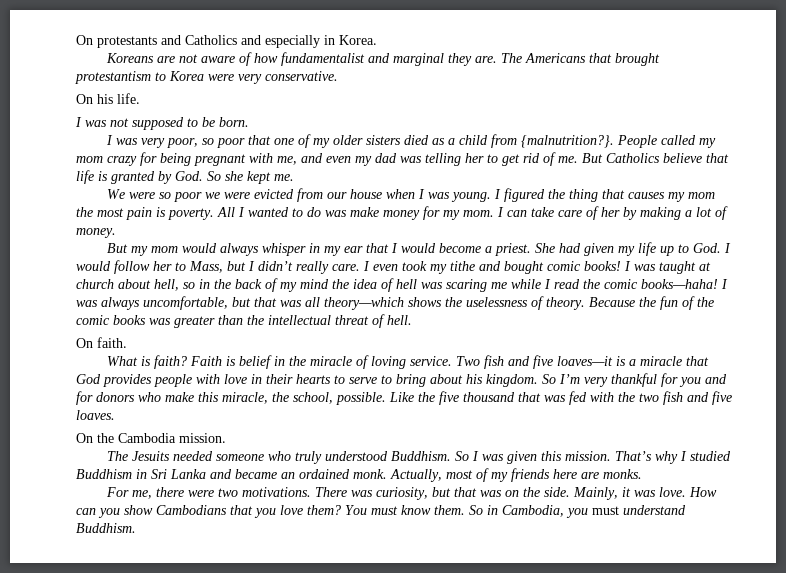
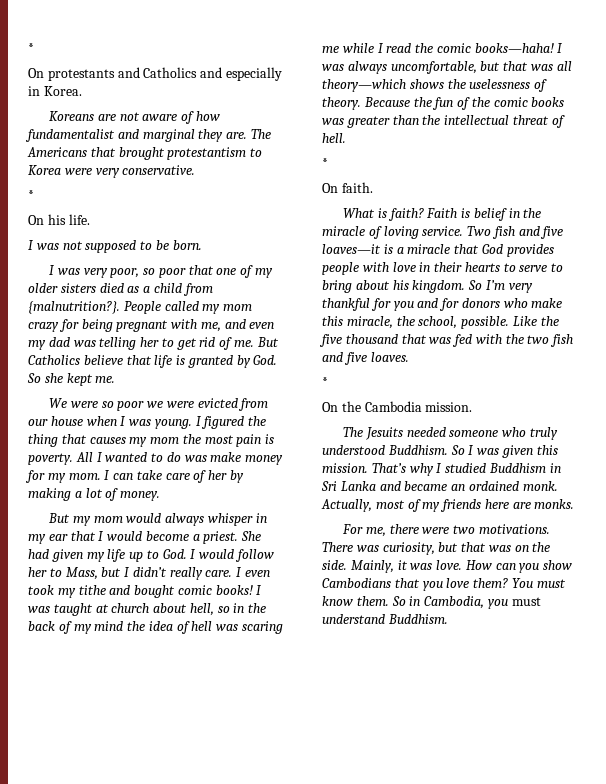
(76, 40) none -> [28,43,34,53] * //
(338, 76) none -> [28,190,34,200] // *
(412, 320) none -> [322,158,328,168] // *
(115, 415) none -> [322,377,328,387] // *

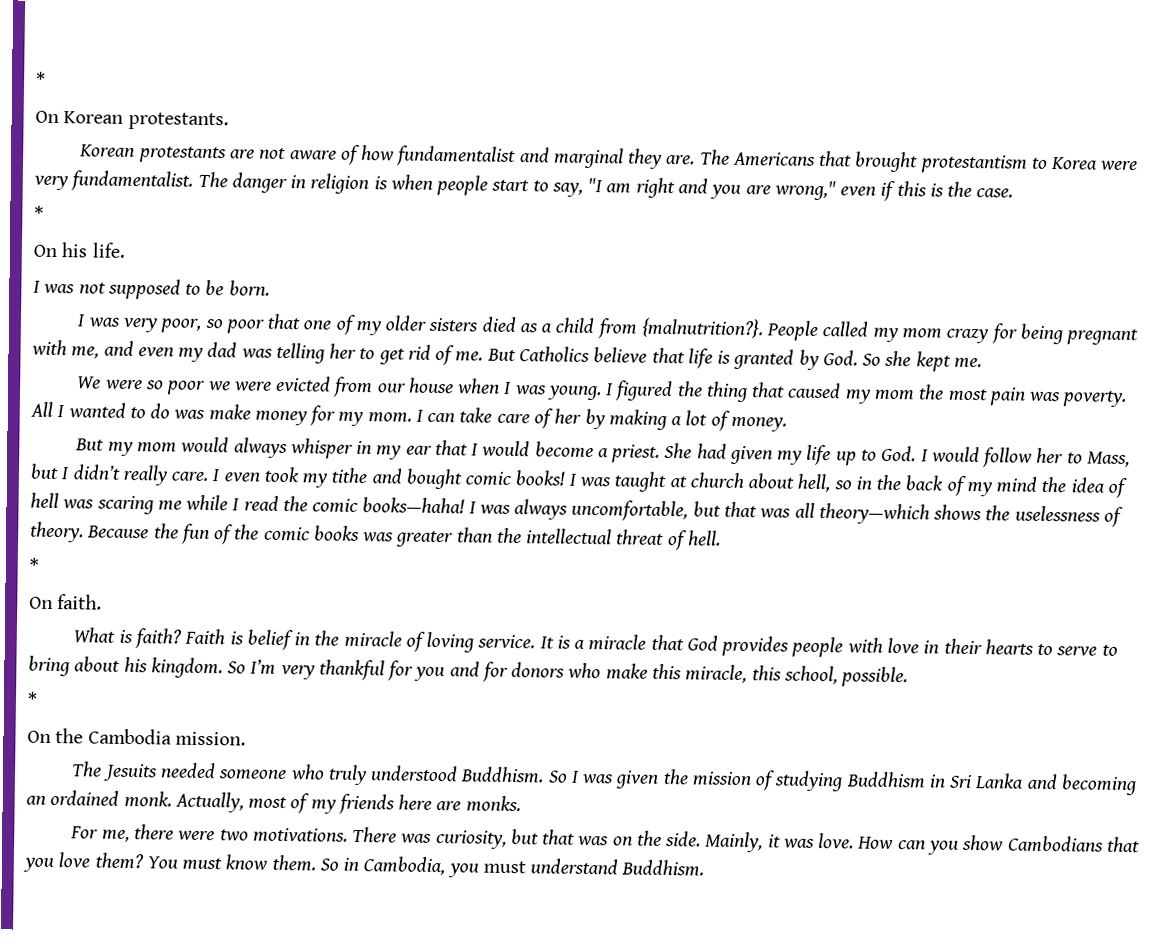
[28,43,34,53] [28,67,282,81] [28,86,82,96] [48,111,94,121] * // On protestants and Catholics and especially in Korea. // Koreans -> [36,71,46,87] [35,110,229,131] [79,144,227,164] * // On Korean protestants. // Korean protestants
[122,165,196,175] conservative. -> [71,170,1014,202] fundamentalist. The danger in religion is when people start to say, "I am right and you are wrong," even if this is the case.
[89,437,126,444] causes -> [787,382,842,399] caused
[265,434,275,444] is -> [1028,391,1062,402] was
[467,226,564,239] [322,244,381,254] Two fish and five loaves—it -> [539,636,554,649] It
[396,316,415,326] the -> [751,665,782,681] this
[512,316,559,326] [319,334,574,347] [322,352,409,365] Like the five thousand that was fed with the two fish and five loaves. -> (909, 677) none
[536,445,558,455] [322,463,487,476] this mission. That’s why I studied -> [662,769,844,792] the mission of studying
[404,481,448,491] became -> [1061,774,1138,796] becoming

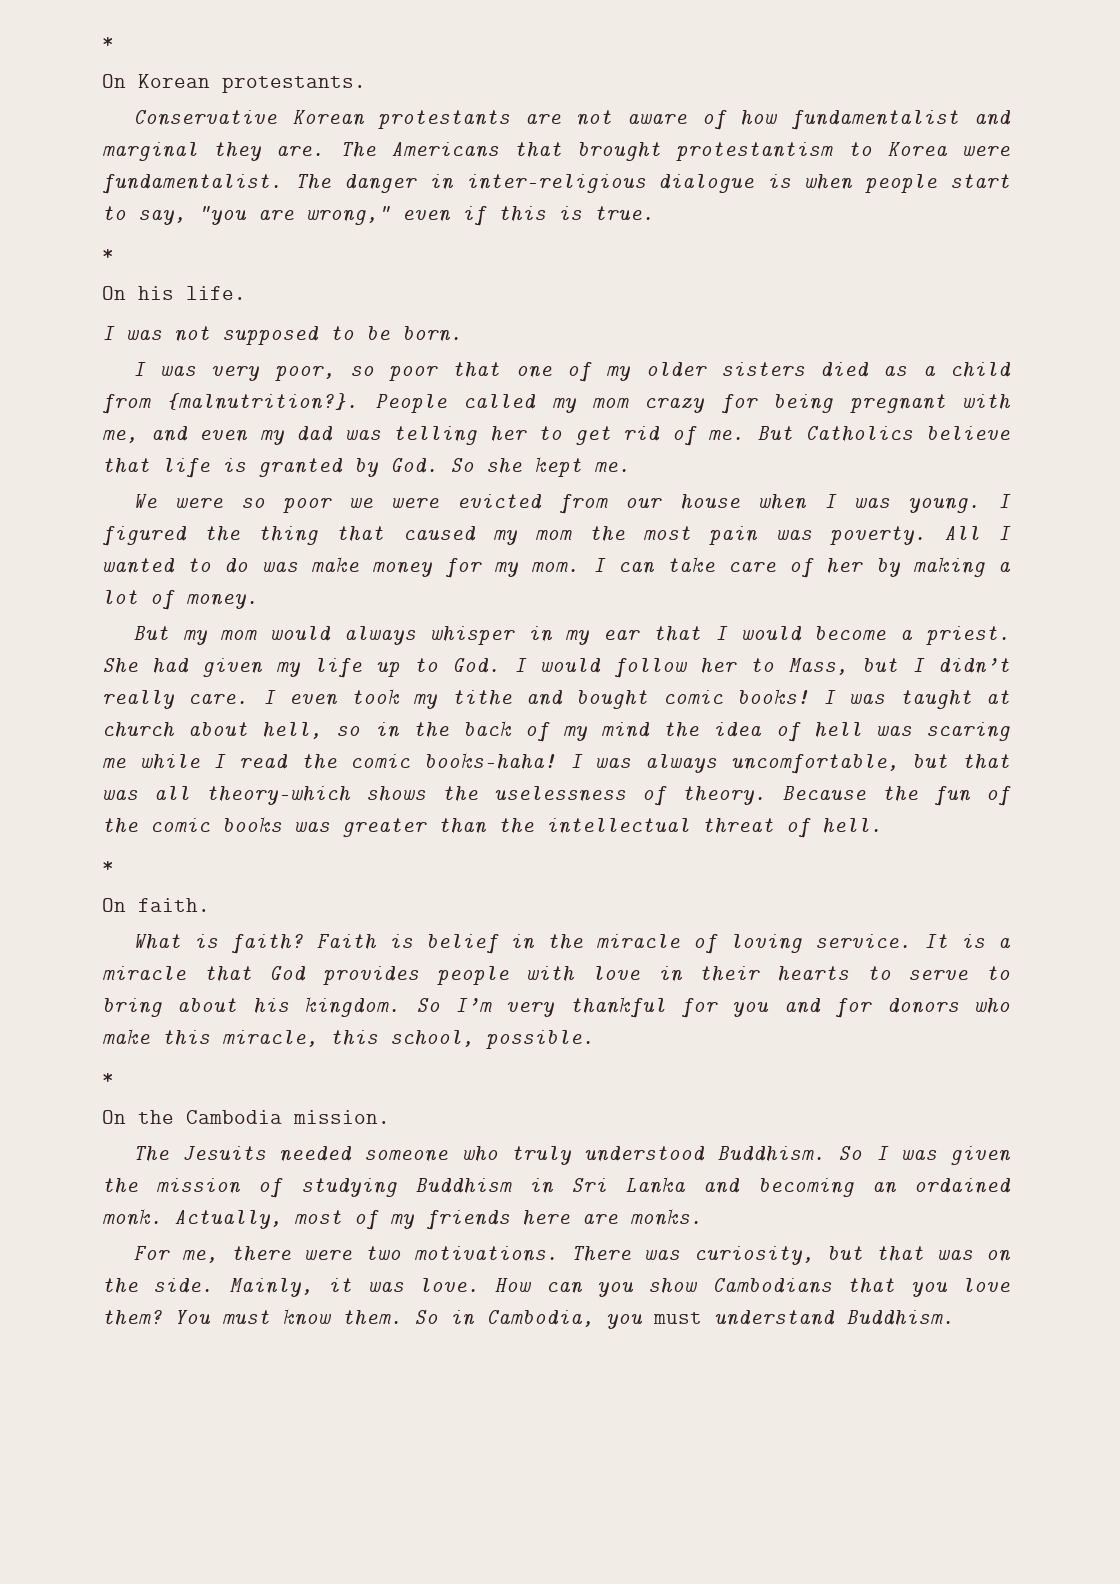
(229, 121) none -> [132,110,277,126] Conservative
[34,175,68,191] very -> (1011, 150) none
[310,173,370,195] religion -> [465,174,755,193] inter-religious dialogue
[587,177,742,199] "I am right and you -> [198,206,247,225] "you
[947,181,1014,198] the case. -> [594,206,654,220] true.

